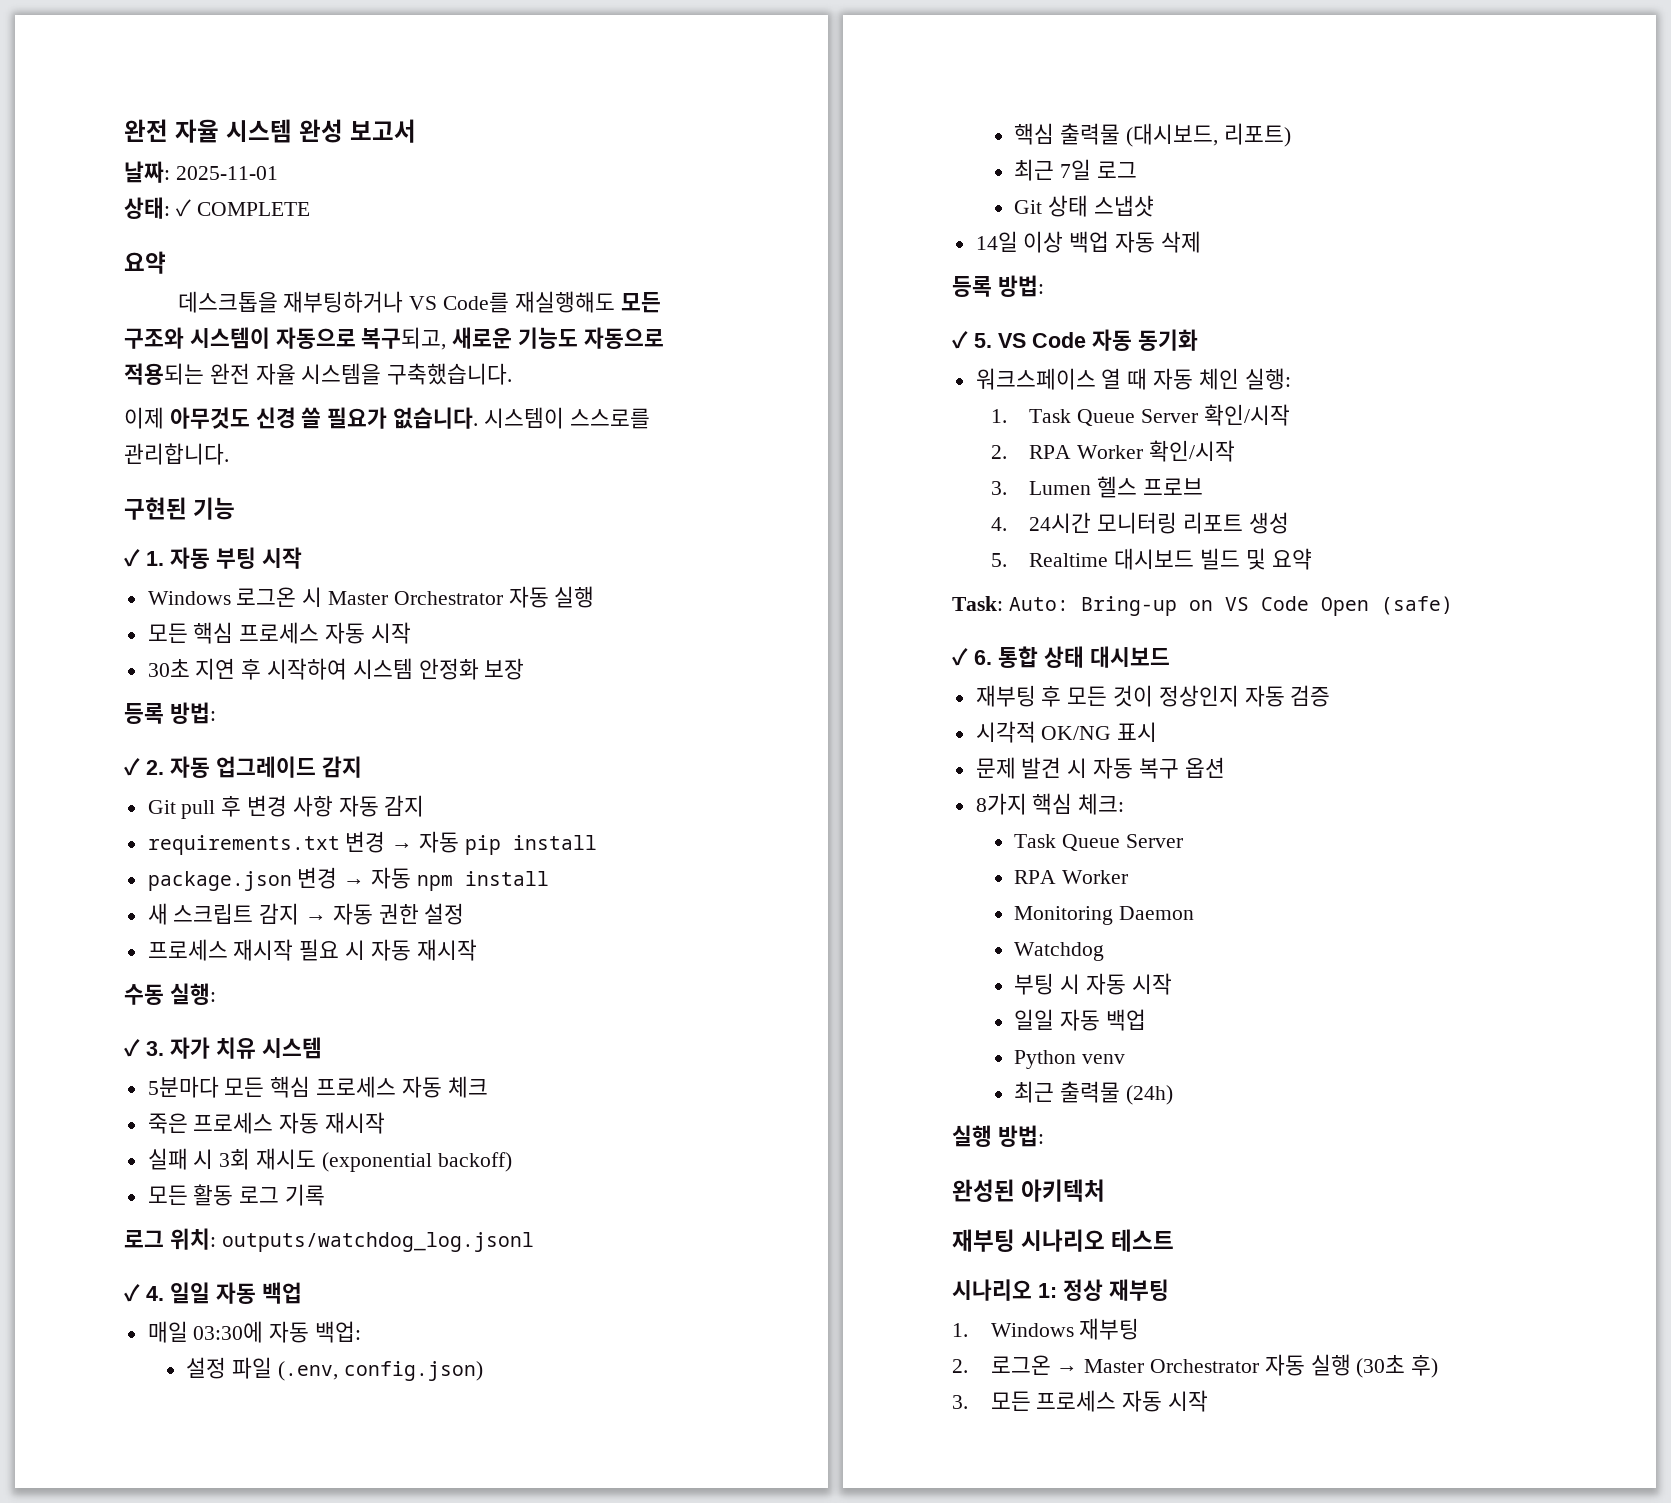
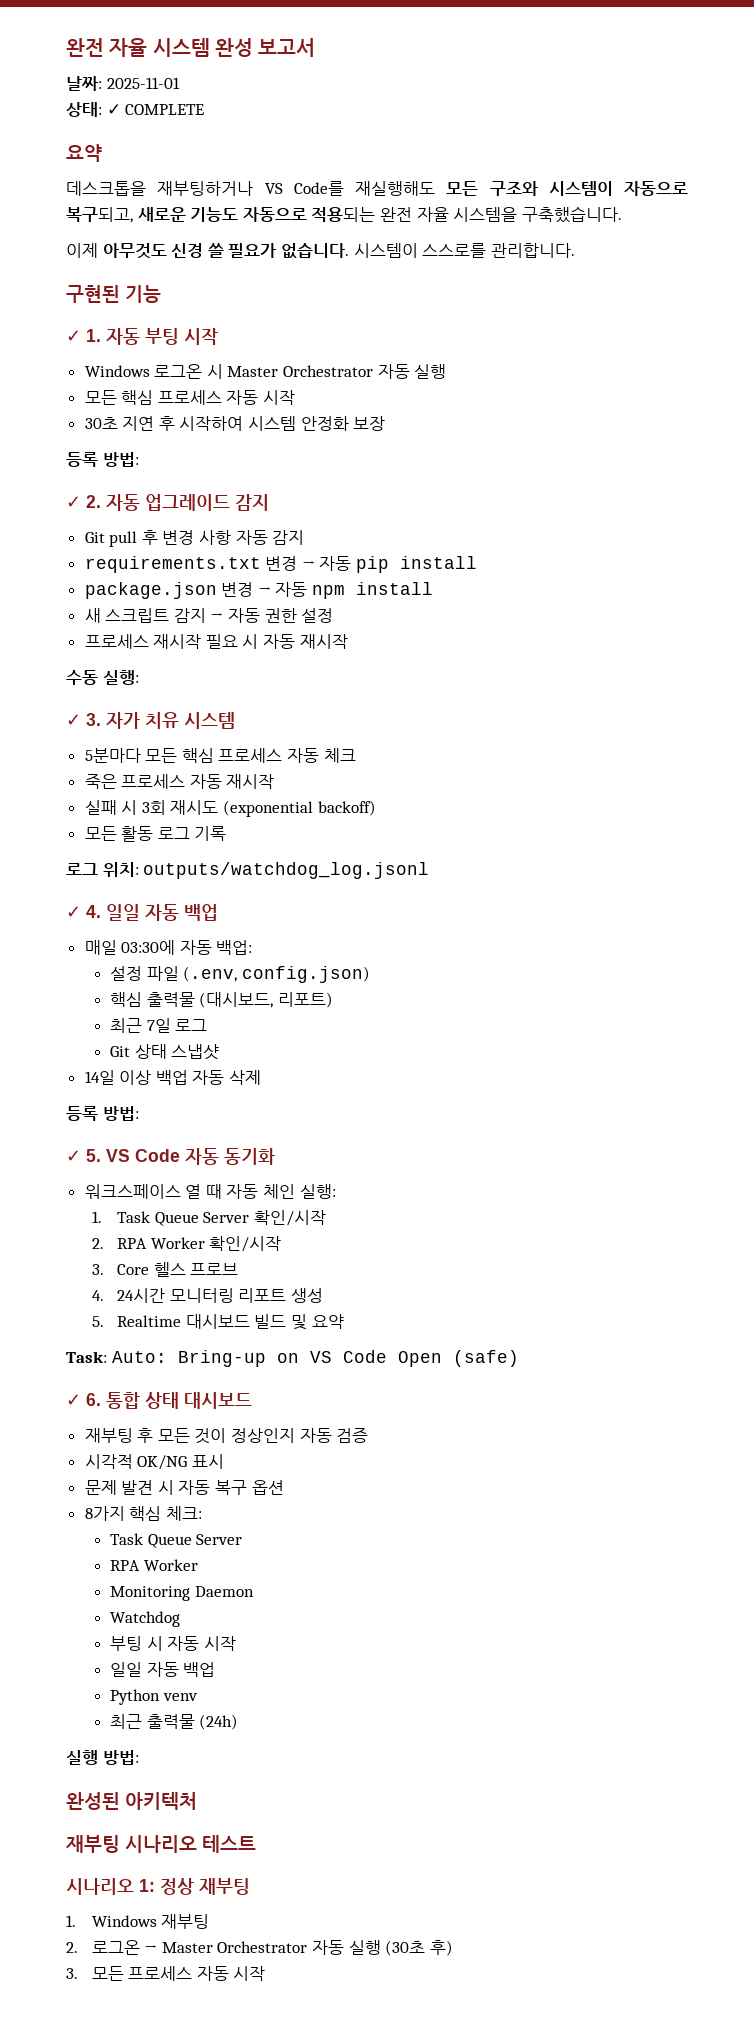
[1029,481,1092,495] Lumen -> [117,1264,150,1275] Core

